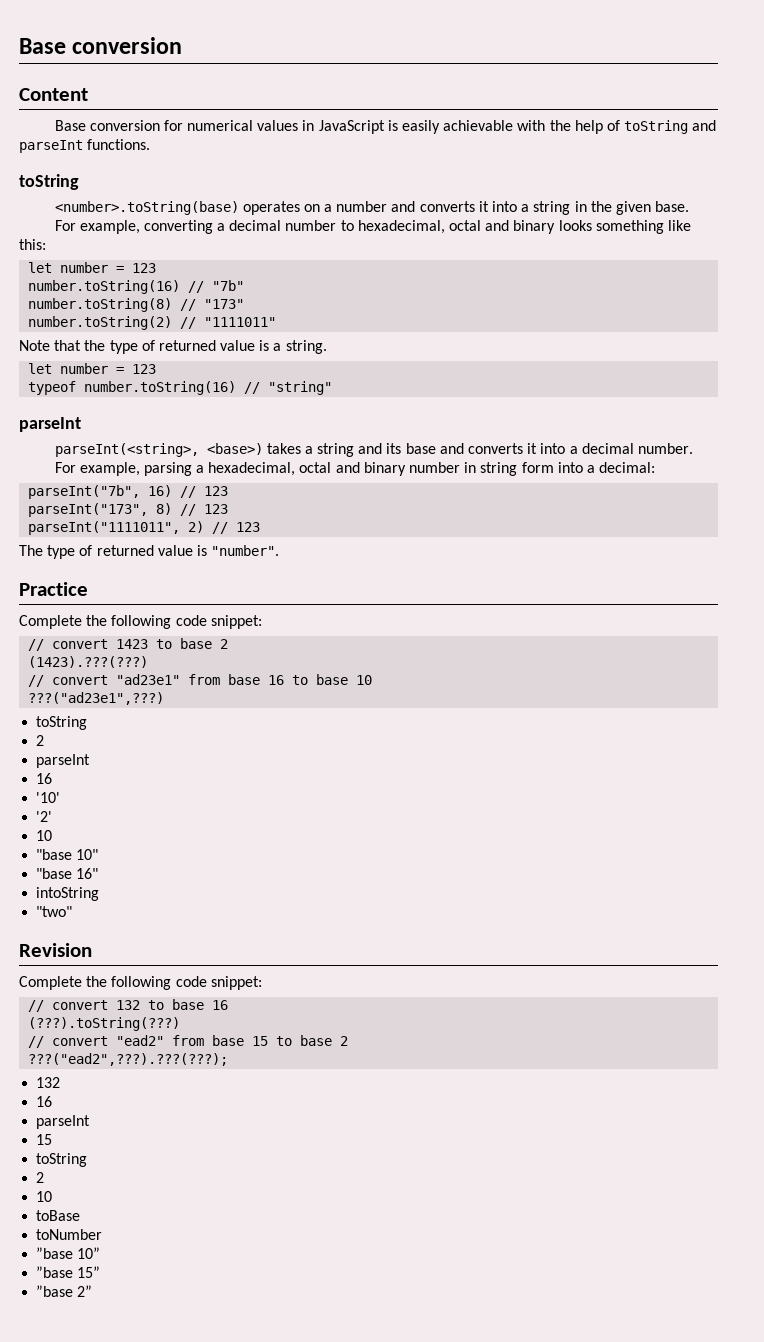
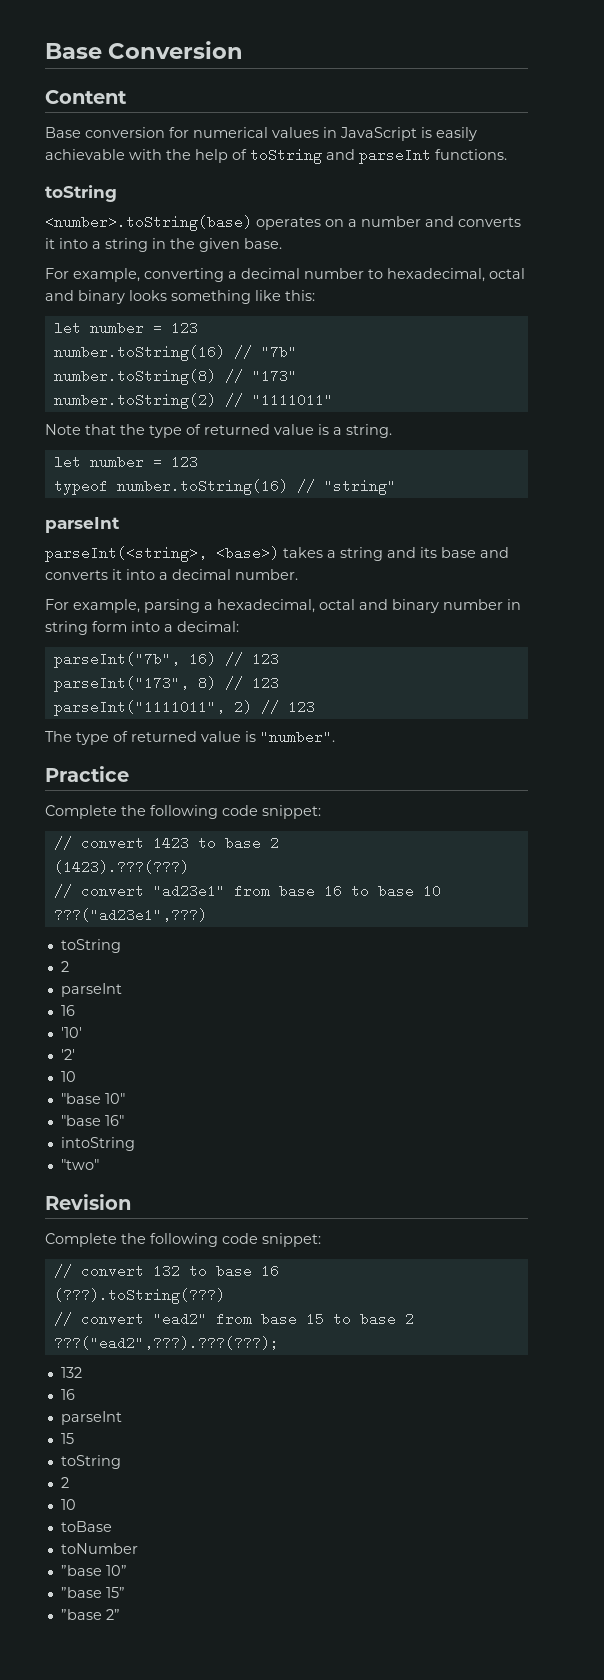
[19,37,183,54] Base conversion -> [45,41,244,59] Base Conversion

